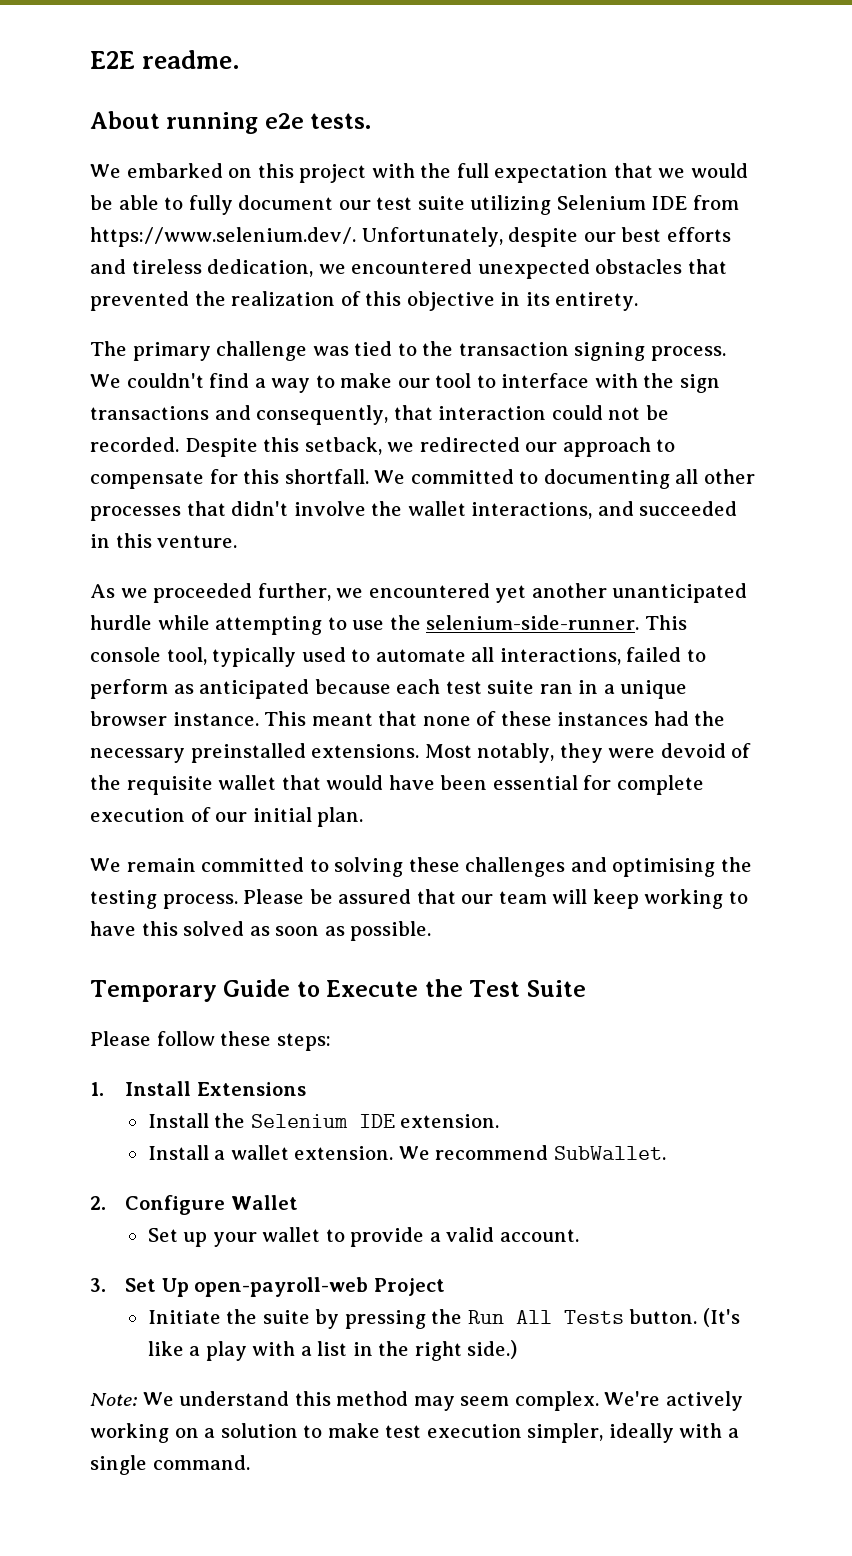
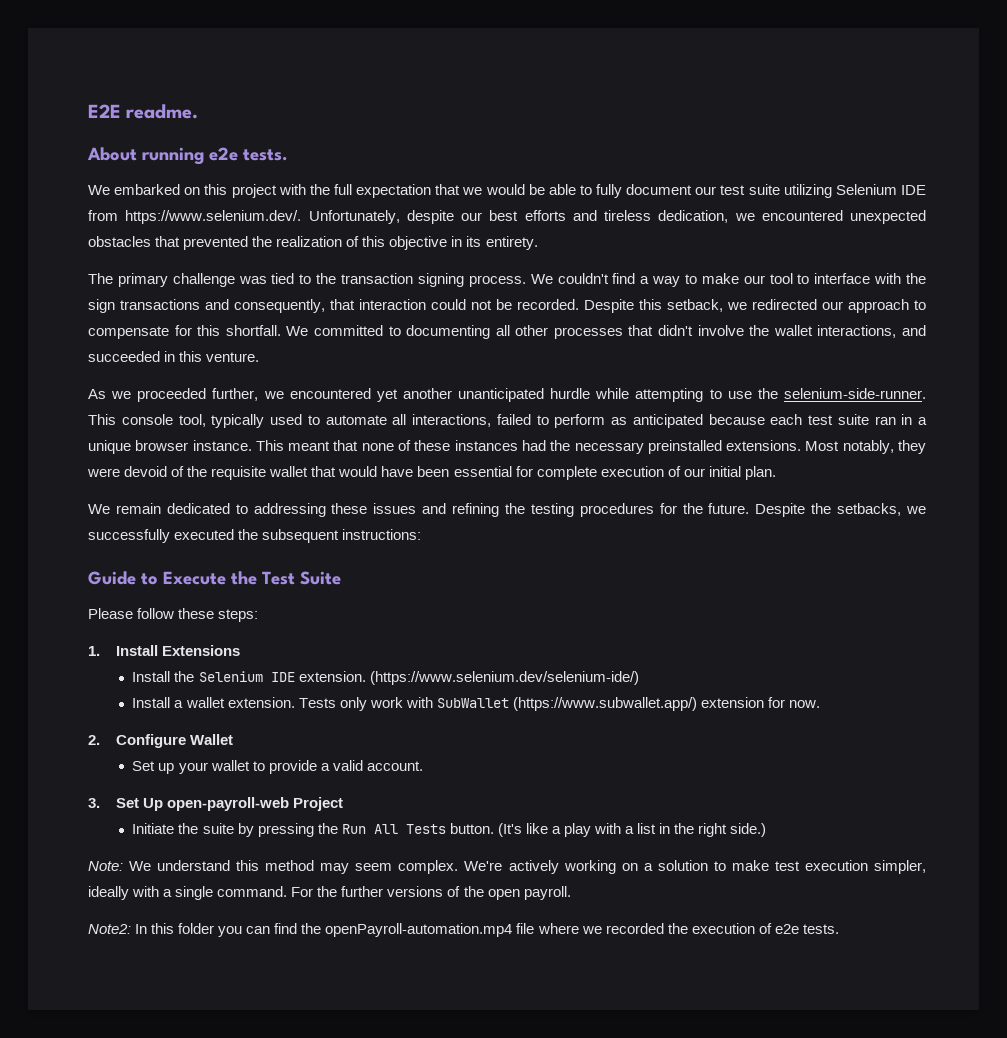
[201,857,752,877] [90,889,748,909] [90,921,432,941] [90,980,217,1002] committed to solving these challenges and optimising the testing process. Please be assured that our team will keep working to have this solved as soon as possible. // Temporary -> [166,503,927,517] [88,529,422,543] dedicated to addressing these issues and refining the testing procedures for the future. Despite the setbacks, we successfully executed the subsequent instructions: //
(500, 1121) none -> [369,671,639,685] (https://www.selenium.dev/selenium-ide/)
[398,1145,666,1160] We recommend SubWallet. -> [298,697,821,711] Tests only work with SubWallet (https://www.subwallet.app/) extension for now.
(250, 1462) none -> [291,886,571,900] [88,923,839,937] For the further versions of the open payroll. // Note2: In this folder you can find the openPayroll-automation.mp4 file where we recorded the execution of e2e tests.

